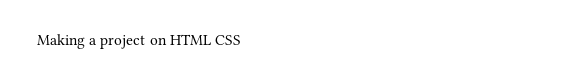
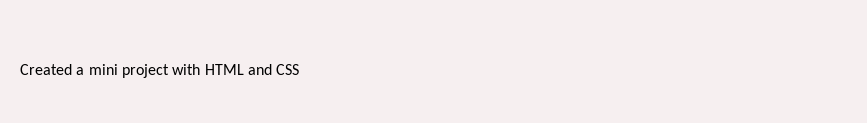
[37,34,211,49] Making a project on HTML -> [20,64,272,78] Created a mini project with HTML and

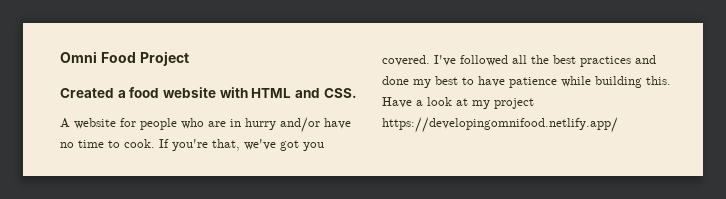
[20,64,300,78] Created a mini project with HTML and CSS -> [60,51,189,66] [60,87,357,98] [60,117,351,133] [60,139,324,151] [382,55,656,67] [382,76,671,88] [382,97,534,109] [382,117,618,133] Omni Food Project // Created a food website with HTML and CSS. // A website for people who are in hurry and/or have no time to cook. If you're that, we've got you covered. I've followed all the best practices and done my best to have patience while building this. Have a look at my project https://developingomnifood.netlify.app/

